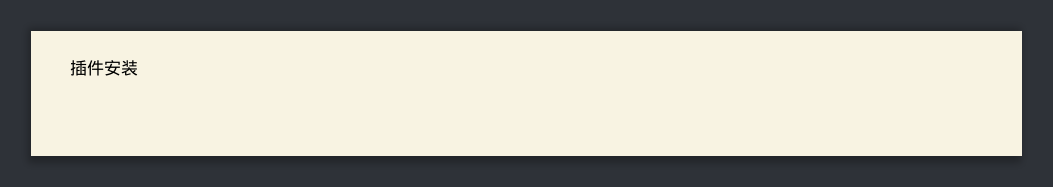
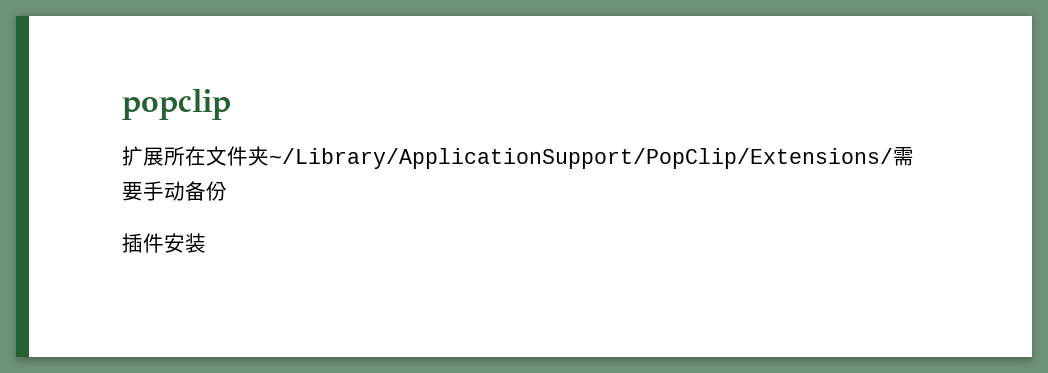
(70, 68) none -> [122,89,231,120] [122,146,914,169] [122,181,227,201] popclip // 扩展所在文件夹~/Library/ApplicationSupport/PopClip/Extensions/需要手动备份 //

